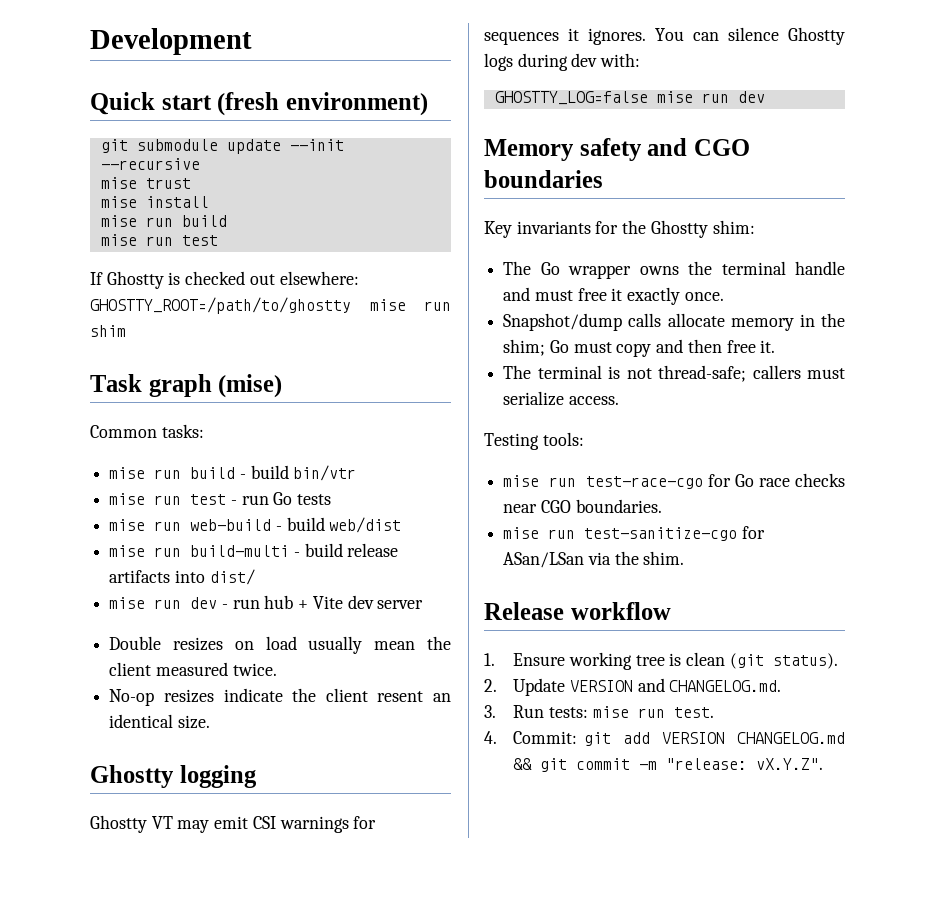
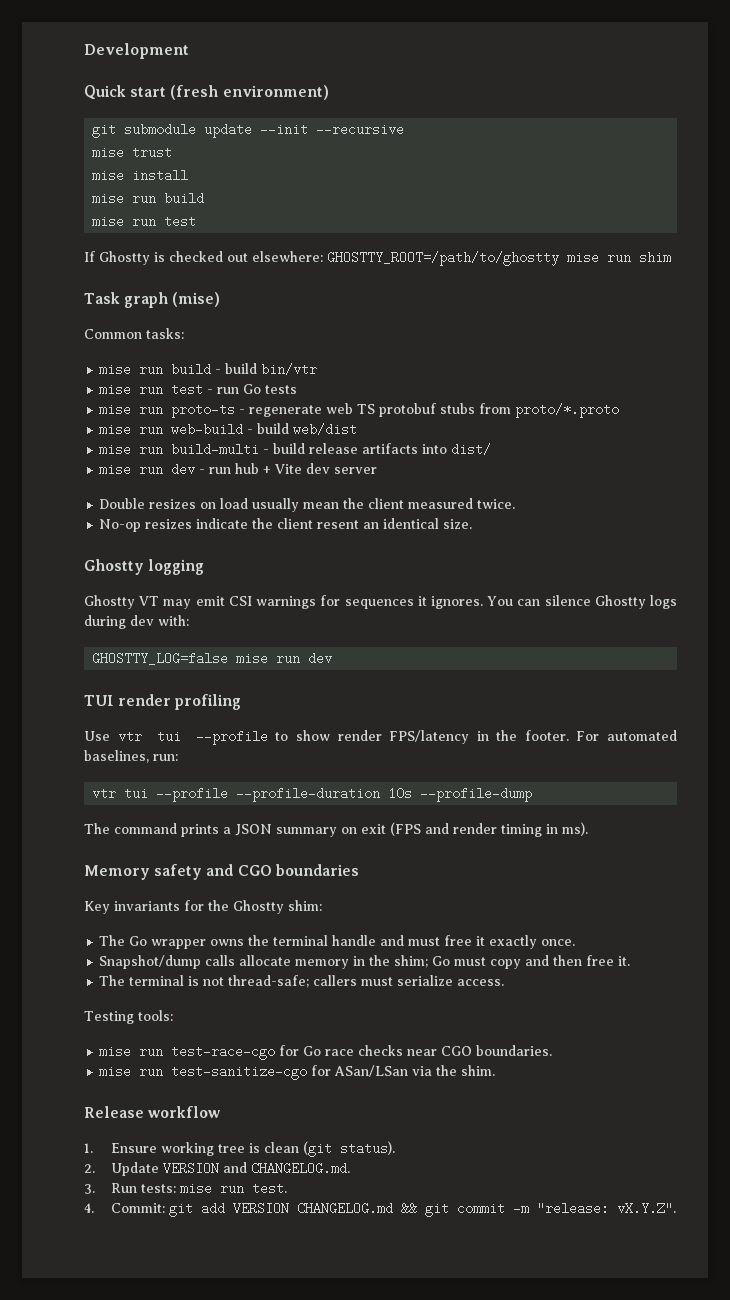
(332, 499) none -> [99,403,620,418] // mise run proto-ts - regenerate web TS protobuf stubs from proto/*.proto
(765, 97) none -> [84,694,242,710] [84,730,677,745] [84,750,178,763] [92,787,533,802] [84,822,588,837] // TUI render profiling // Use vtr tui --profile to show render FPS/latency in the footer. For automated baselines, run: // vtr tui --profile --profile-duration 10s --profile-dump // The command prints a JSON summary on exit (FPS and render timing in ms).

